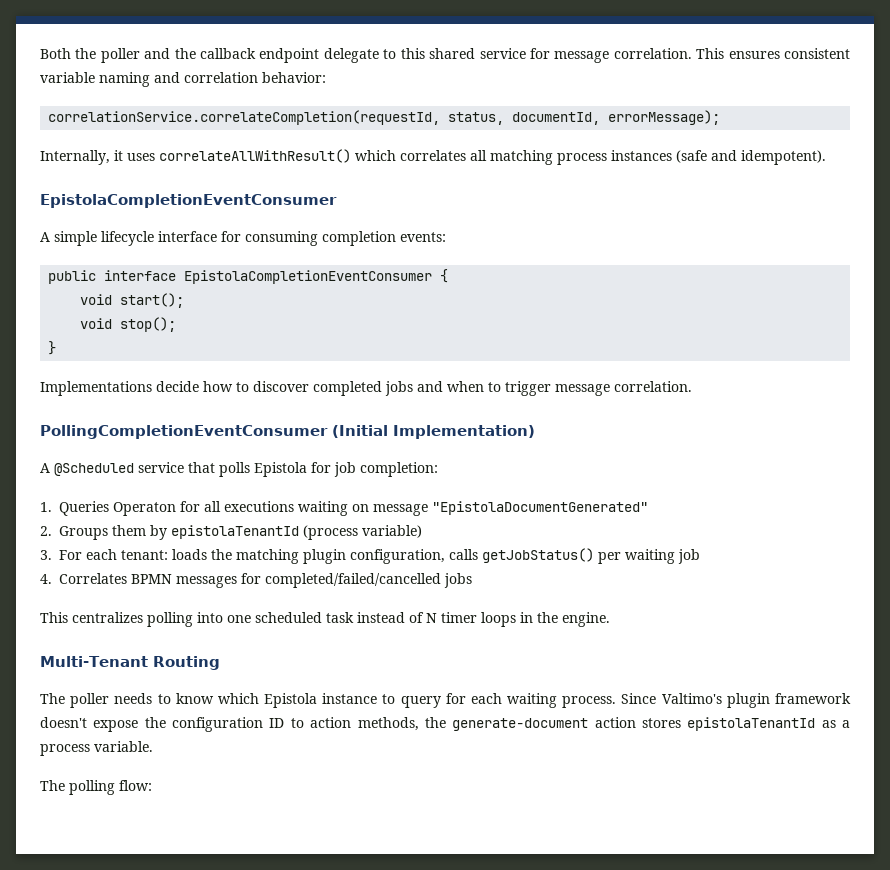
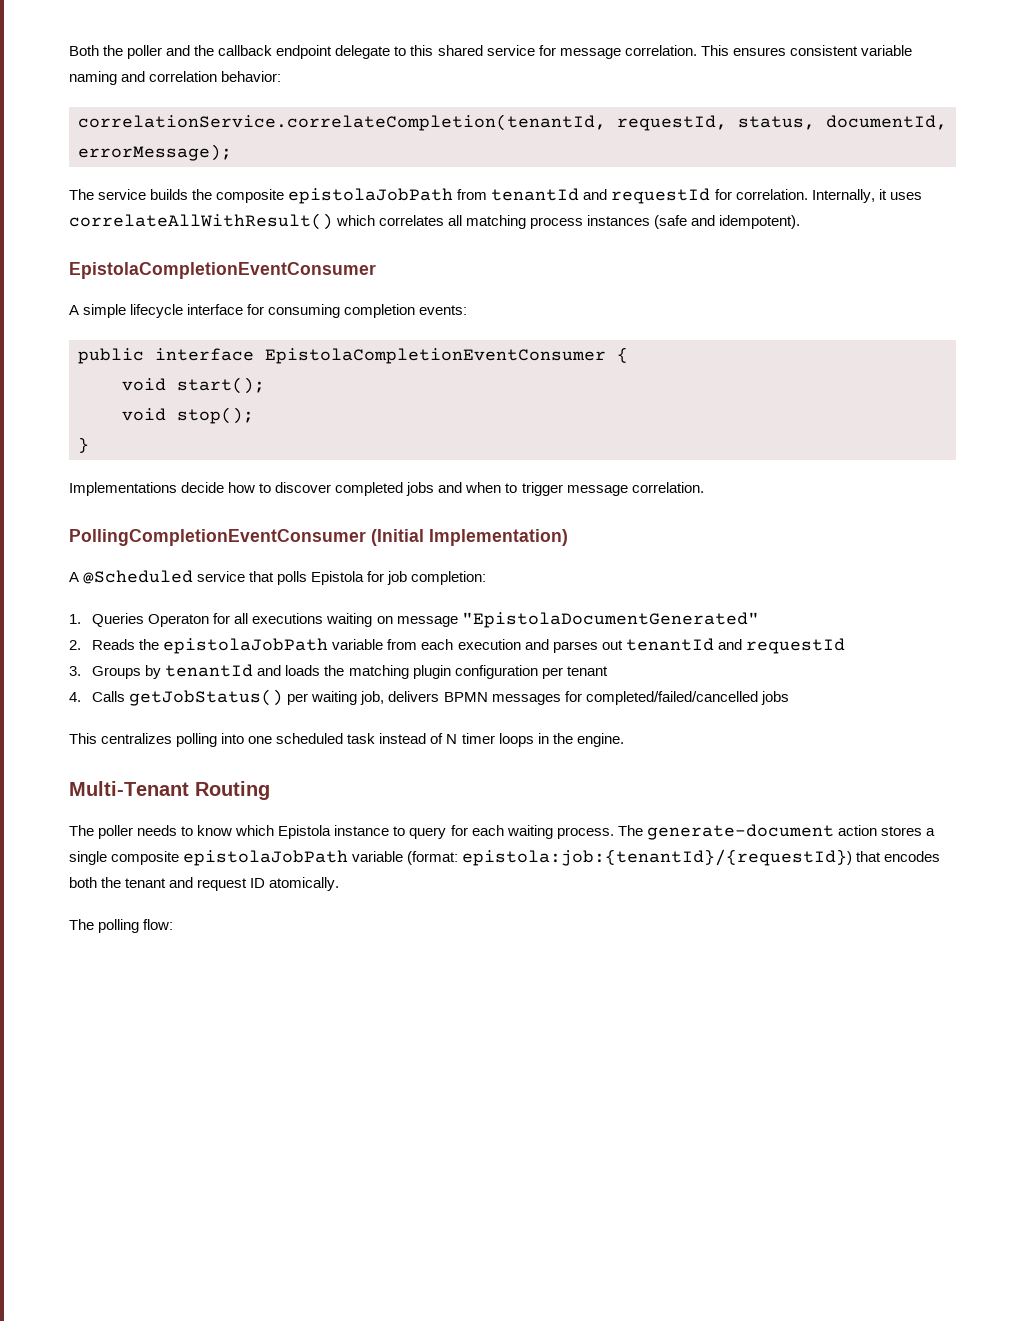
[48,110,441,125] correlationService.correlateCompletion(requestId, -> [78,114,727,131] correlationService.correlateCompletion(tenantId, requestId,
(721, 117) none -> [69,188,808,204] The service builds the composite epistolaJobPath from tenantId and requestId for correlation.
[59,525,423,540] [40,548,701,564] [40,573,128,584] Groups them by epistolaTenantId (process variable) // 3. For each tenant: loads the matching plugin configuration, calls getJobStatus() per waiting job // 4. Correlates -> [92,638,845,654] [69,664,608,679] [69,689,440,706] Reads the epistolaJobPath variable from each execution and parses out tenantId and requestId // 3. Groups by tenantId and loads the matching plugin configuration per tenant // 4. Calls getJobStatus() per waiting job, delivers
[621,693,851,708] [40,717,851,732] [40,741,153,756] Since Valtimo's plugin framework doesn't expose the configuration ID to action methods, the generate-document action stores epistolaTenantId as a process variable. -> [617,824,935,840] [69,849,941,866] [69,877,340,891] The generate-document action stores a single composite epistolaJobPath variable (format: epistola:job:{tenantId}/{requestId}) that encodes both the tenant and request ID atomically.

